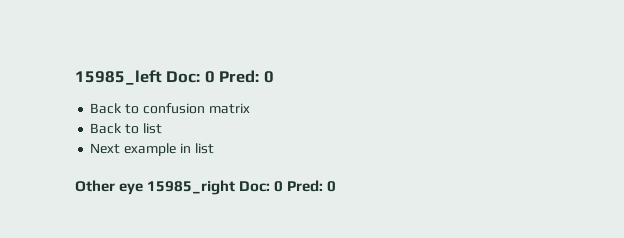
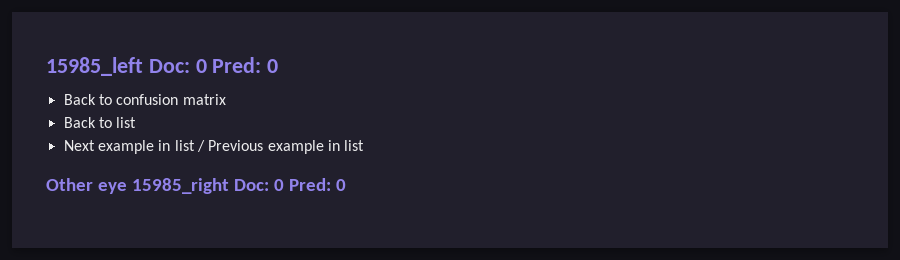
(214, 148) none -> [196,140,365,154] / Previous example in list

